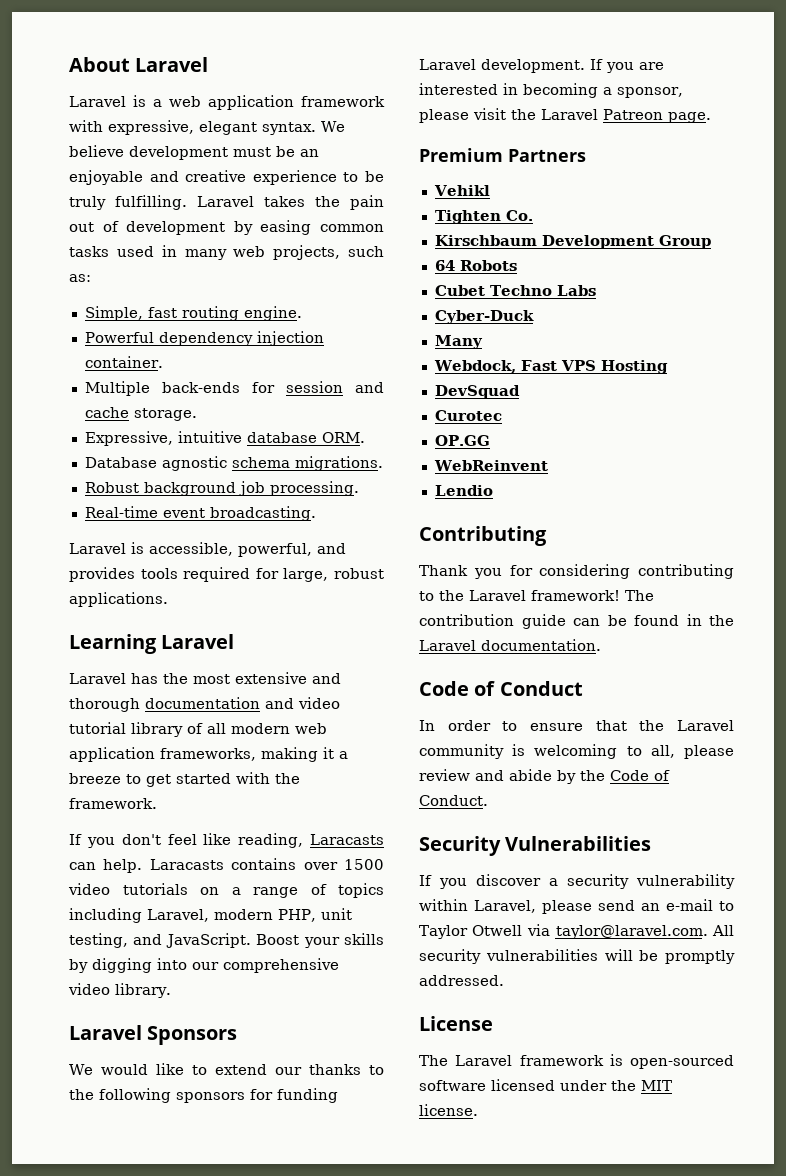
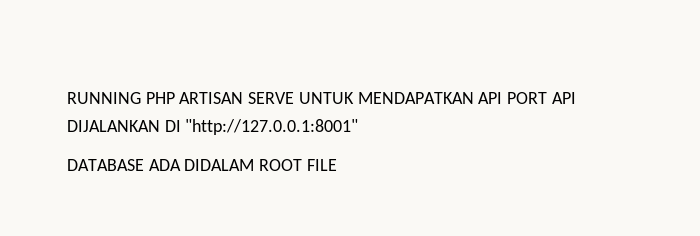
[69,57,209,72] [69,95,385,110] [69,120,345,135] [69,145,319,160] [69,170,384,185] [69,195,384,210] [69,220,384,235] [69,245,384,260] [69,274,91,282] [84,306,302,321] [84,331,324,346] [84,356,163,368] [84,381,384,396] [84,407,197,421] [84,431,365,446] [84,456,383,471] [84,481,359,496] [84,506,316,521] [69,542,346,557] [69,567,384,582] [69,592,168,607] [69,634,235,654] [69,672,341,684] [69,697,340,712] [69,722,327,737] [69,747,348,762] [69,772,300,787] [69,798,157,809] [69,833,384,848] [69,858,384,873] [68,883,384,898] [69,908,352,923] [69,933,384,948] [69,958,339,973] [68,983,171,998] [69,1025,238,1045] [69,1063,384,1075] [69,1088,338,1103] [419,59,664,73] [419,83,683,98] [419,108,711,123] [419,148,586,162] [433,185,490,196] [434,210,533,224] [434,235,711,249] [434,260,517,271] [434,285,596,296] [434,310,534,324] [434,335,483,349] [433,360,668,374] [434,385,520,399] [434,410,502,421] [434,435,490,446] [433,460,548,471] [434,485,493,496] [419,526,547,546] [419,564,734,579] [419,590,654,601] [419,614,734,629] [419,639,601,651] [419,681,583,696] [419,720,734,731] [419,744,734,759] [419,769,670,784] [419,795,488,806] [419,836,652,856] [419,874,735,889] [419,899,734,914] [419,924,734,939] [419,949,735,964] [419,975,504,986] [419,1016,493,1031] [419,1054,734,1069] [419,1079,672,1091] [419,1104,478,1116] About Laravel // Laravel is a web application framework with expressive, elegant syntax. We believe development must be an enjoyable and creative experience to be truly fulfilling. Laravel takes the pain out of development by easing common tasks used in many web projects, such as: // Simple, fast routing engine. // Powerful dependency injection container. // Multiple back-ends for session and cache storage. // Expressive, intuitive database ORM. // Database agnostic schema migrations. // Robust background job processing. // Real-time event broadcasting. // Laravel is accessible, powerful, and provides tools required for large, robust applications. // Learning Laravel // Laravel has the most extensive and thorough documentation and video tutorial library of all modern web application frameworks, making it a breeze to get started with the framework. // If you don't feel like reading, Laracasts can help. Laracasts contains over 1500 video tutorials on a range of topics including Laravel, modern PHP, unit testing, and JavaScript. Boost your skills by digging into our comprehensive video library. // Laravel Sponsors // We would like to extend our thanks to the following sponsors for funding Laravel development. If you are interested in becoming a sponsor, please visit the Laravel Patreon page. // Premium Partners // Vehikl // Tighten Co. // Kirschbaum Development Group // 64 Robots // Cubet Techno Labs // Cyber-Duck // Many // Webdock, Fast VPS Hosting // DevSquad // Curotec // OP.GG // WebReinvent // Lendio // Contributing // Thank you for considering contributing to the Laravel framework! The contribution guide can be found in the Laravel documentation. // Code of Conduct // In order to ensure that the Laravel community is welcoming to all, please review and abide by the Code of Conduct. // Security Vulnerabilities // If you discover a security vulnerability within Laravel, please send an e-mail to Taylor Otwell via taylor@laravel.com. All security vulnerabilities will be promptly addressed. // License // The Laravel framework is open-sourced software licensed under the MIT license. -> [67,92,576,104] [67,119,359,135] [67,159,337,171] RUNNING PHP ARTISAN SERVE UNTUK MENDAPATKAN API PORT API DIJALANKAN DI "http://127.0.0.1:8001" // DATABASE ADA DIDALAM ROOT FILE

